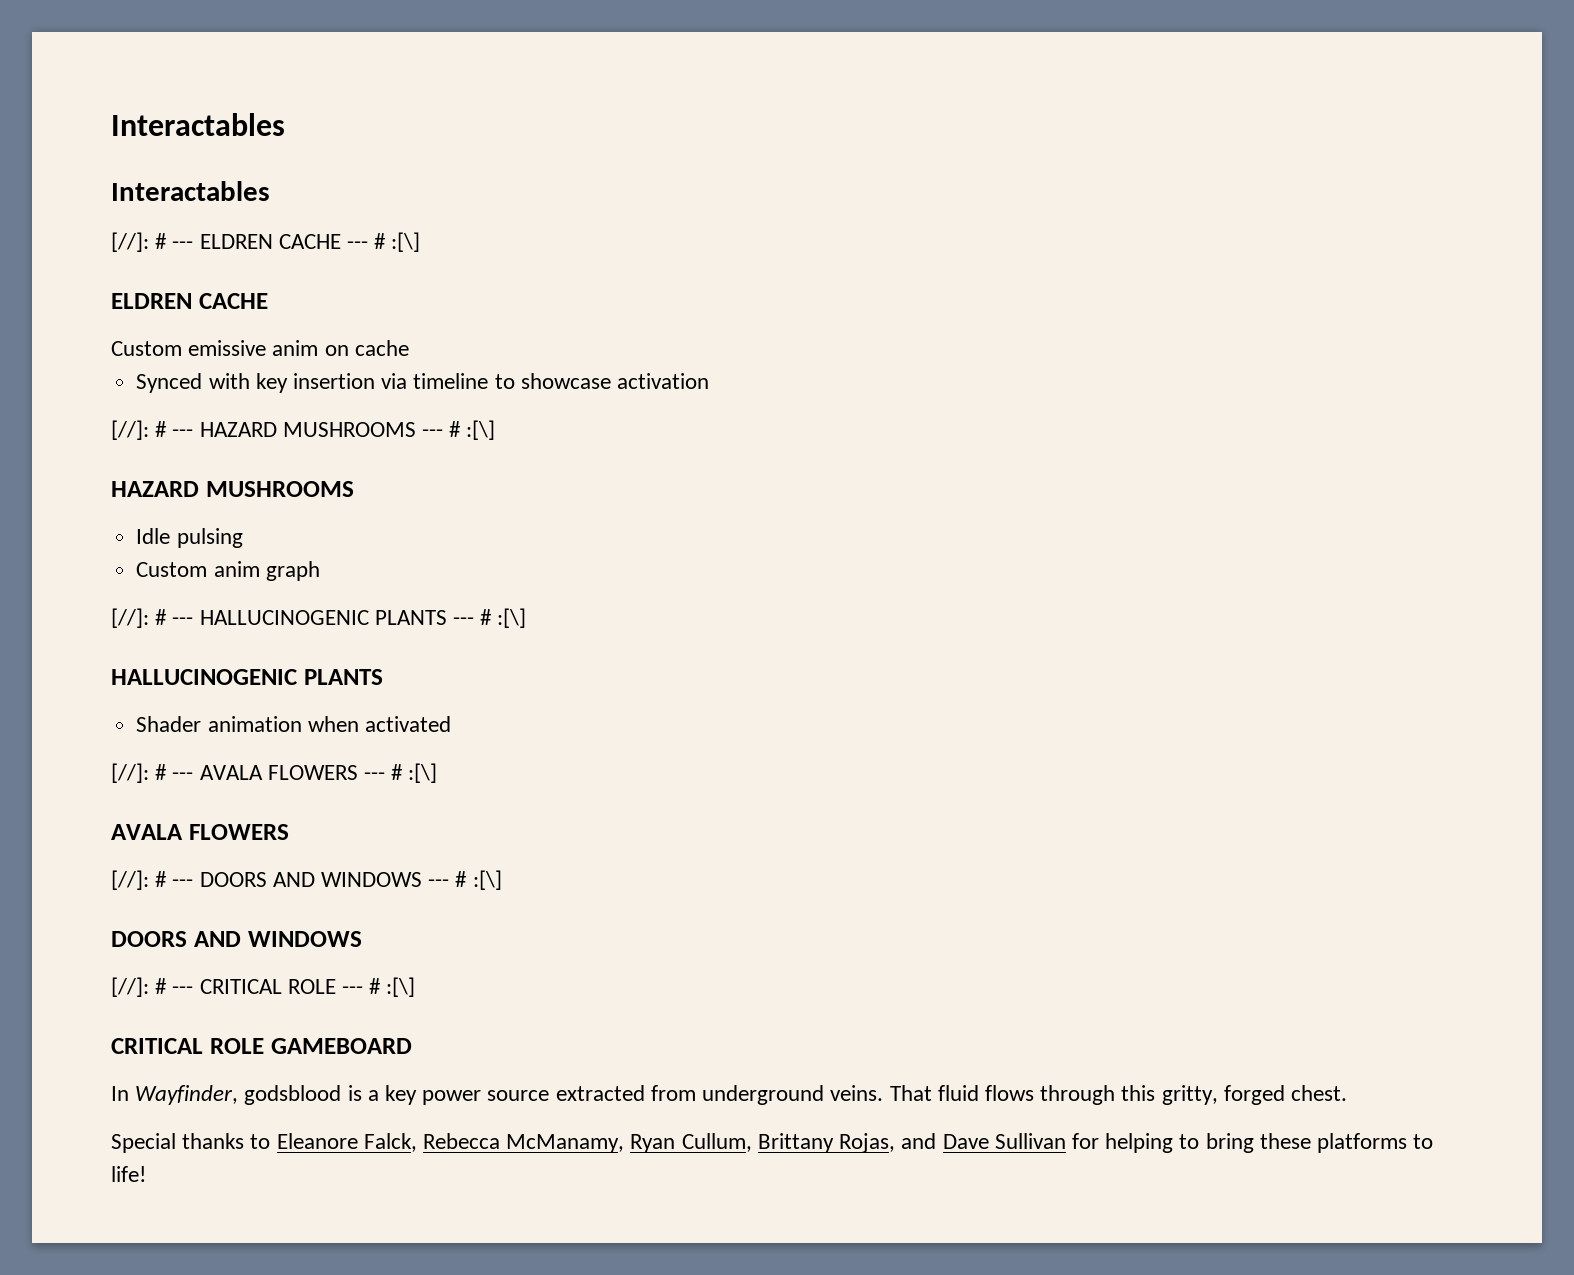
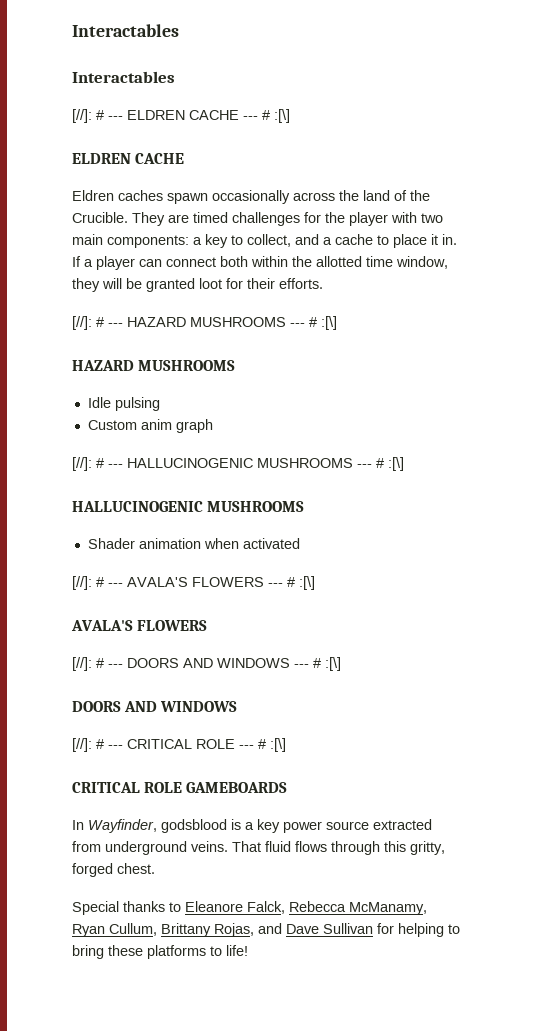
[111,340,409,356] [136,373,709,393] Custom emissive anim on cache // Synced with key insertion via timeline to showcase activation -> [72,190,430,204] [72,212,443,226] [72,234,457,248] [72,256,448,270] [72,278,323,292] Eldren caches spawn occasionally across the land of the Crucible. They are timed challenges for the player with two main components: a key to collect, and a cache to place it in. If a player can connect both within the allotted time window, they will be granted loot for their efforts.
[374,610,447,625] PLANTS -> [257,458,353,468] MUSHROOMS
[303,669,383,685] PLANTS -> [207,501,305,512] MUSHROOMS
[199,765,263,780] AVALA -> [127,577,188,587] AVALA'S
[111,824,183,840] AVALA -> [71,620,133,631] AVALA'S
[270,1038,412,1054] GAMEBOARD -> [186,782,288,793] GAMEBOARDS

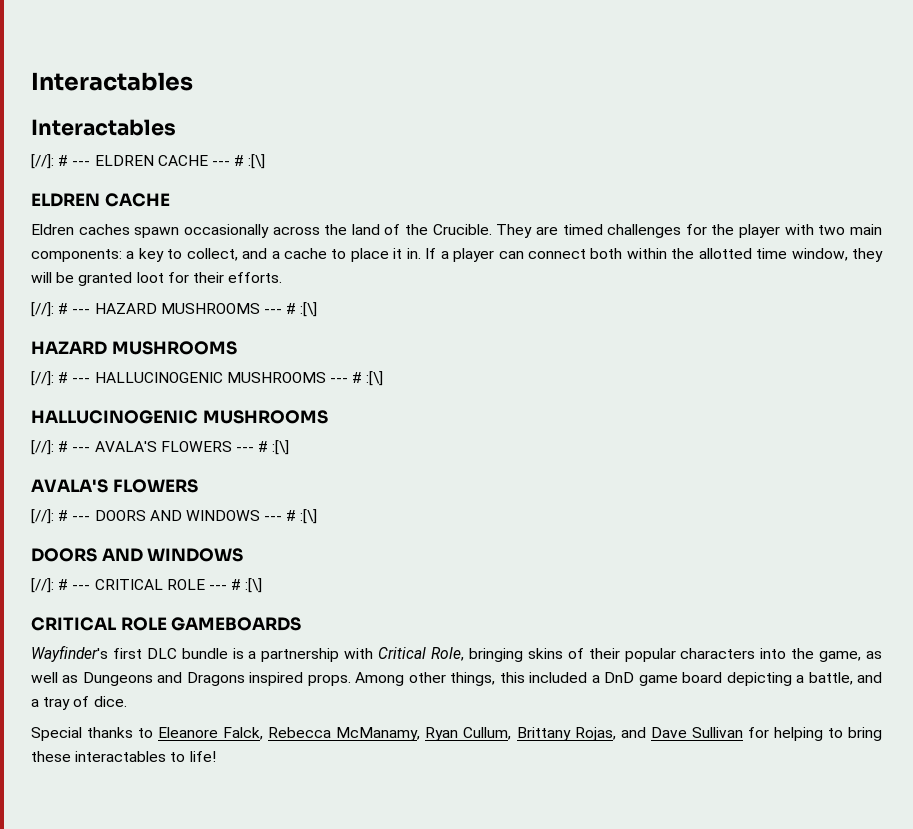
[87,397,160,411] [87,419,213,433] // Idle pulsing // Custom anim graph -> (237, 348) none
[87,538,300,549] // Shader animation when activated -> (328, 417) none
[72,819,432,833] [72,841,445,855] [72,863,155,877] In Wayfinder, godsblood is a key power source extracted from underground veins. That fluid flows through this gritty, forged chest. -> [31,645,883,662] [31,672,883,686] [31,696,127,710] Wayfinder's first DLC bundle is a partnership with Critical Role, bringing skins of their popular characters into the game, as well as Dungeons and Dragons inspired props. Among other things, this included a DnD game board depicting a battle, and a tray of dice.
[147,945,206,959] platforms -> [75,751,167,762] interactables

